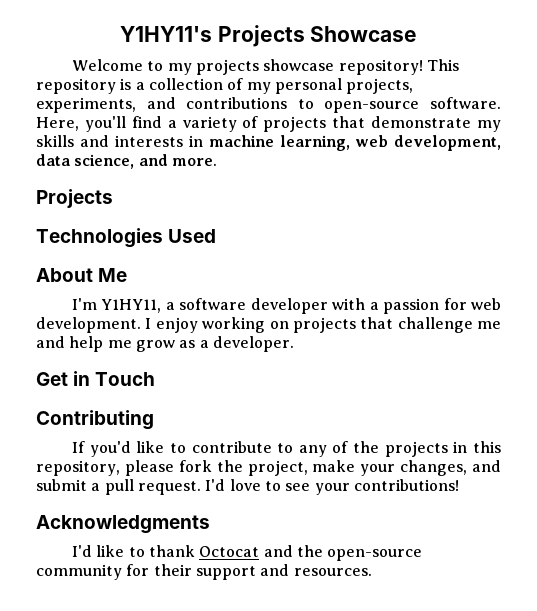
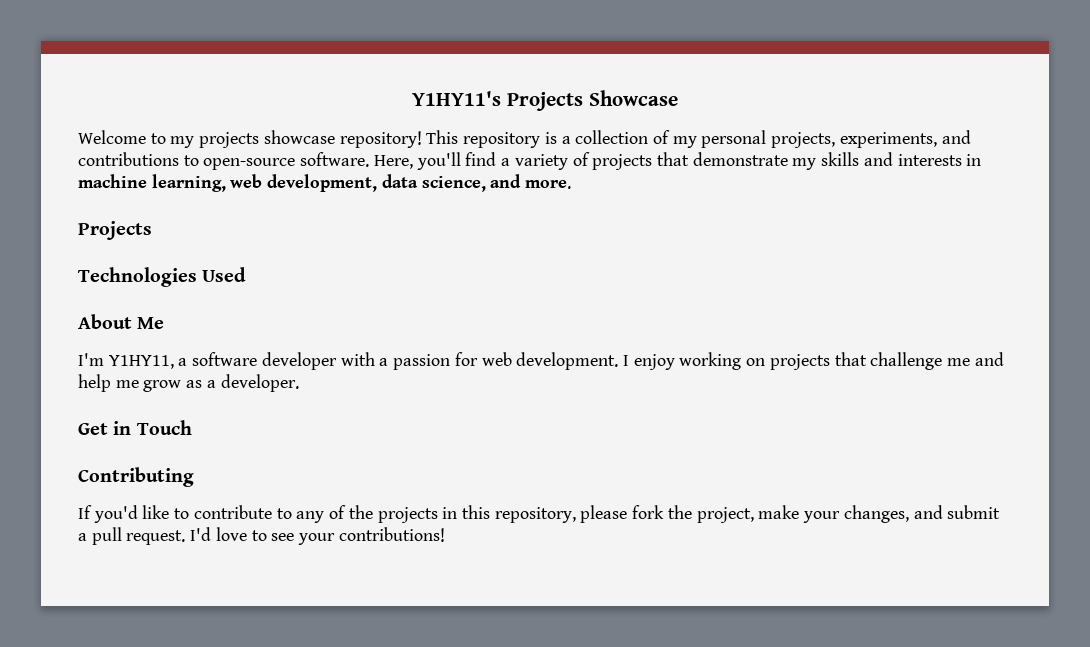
[36,515,210,534] [72,545,423,561] [36,564,372,580] // Acknowledgments // I'd like to thank Octocat and the open-source community for their support and resources. -> (445, 534) none

